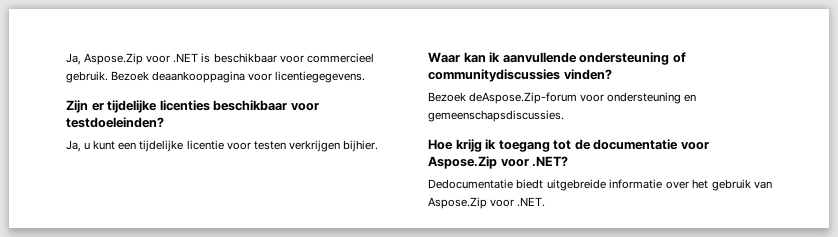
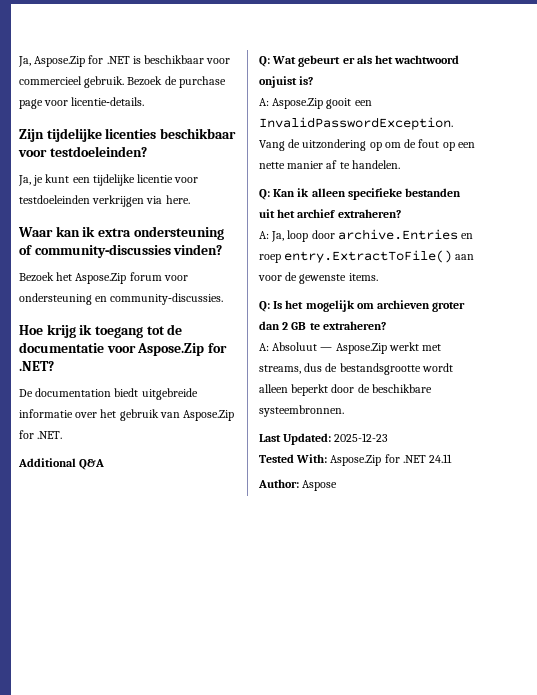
[146,55,171,63] voor -> [88,55,104,64] for
[152,71,366,83] deaankooppagina voor licentiegegevens. -> [164,76,226,88] [19,97,145,109] de purchase page voor licentie‑details.
[91,103,104,111] er -> (44, 135) none
[84,142,91,150] u -> [33,175,44,186] je
[253,140,378,152] testen verkrijgen bijhier. -> [19,195,190,207] testdoeleinden verkrijgen via here.
[502,52,577,63] aanvullende -> [97,228,131,237] extra
[428,69,560,82] communitydiscussies -> [34,244,171,258] community‑discussies
[469,92,578,104] deAspose.Zip-forum -> [56,272,162,284] het Aspose.Zip forum
[428,110,564,122] gemeenschapsdiscussies. -> [110,293,224,305] community‑discussies.
[500,159,529,167] voor -> [207,343,227,353] for
[428,179,513,189] Dedocumentatie -> [19,388,112,397] De documentation
[490,197,546,207] voor .NET. -> [19,430,63,439] [18,458,105,470] [259,55,460,67] [259,76,314,88] [259,98,372,109] [259,117,453,130] [259,139,475,151] [259,160,400,169] [259,188,462,200] [259,209,401,218] [259,229,474,242] [259,250,475,263] [258,272,378,284] [259,300,466,312] [259,321,386,330] [259,342,442,354] [259,363,453,375] [259,384,432,396] [259,405,344,417] [259,433,389,445] [259,454,453,466] [258,479,338,491] for .NET. // Additional Q&A // Q: Wat gebeurt er als het wachtwoord onjuist is? // A: Aspose.Zip gooit een InvalidPasswordException. Vang de uitzondering op om de fout op een nette manier af te handelen. // Q: Kan ik alleen specifieke bestanden uit het archief extraheren? // A: Ja, loop door archive.Entries en roep entry.ExtractToFile() aan voor de gewenste items. // Q: Is het mogelijk om archieven groter dan 2 GB te extraheren? // A: Absoluut — Aspose.Zip werkt met streams, dus de bestandsgrootte wordt alleen beperkt door de beschikbare systeembronnen. // Last Updated: 2025-12-23 // Tested With: Aspose.Zip for .NET 24.11 // Author: Aspose

